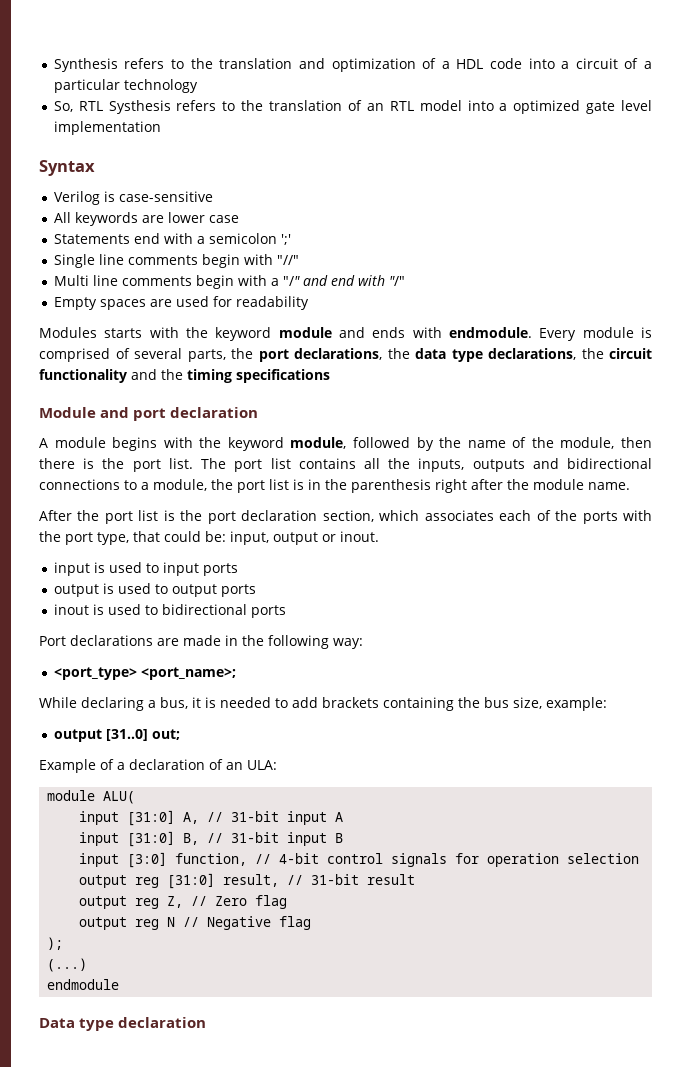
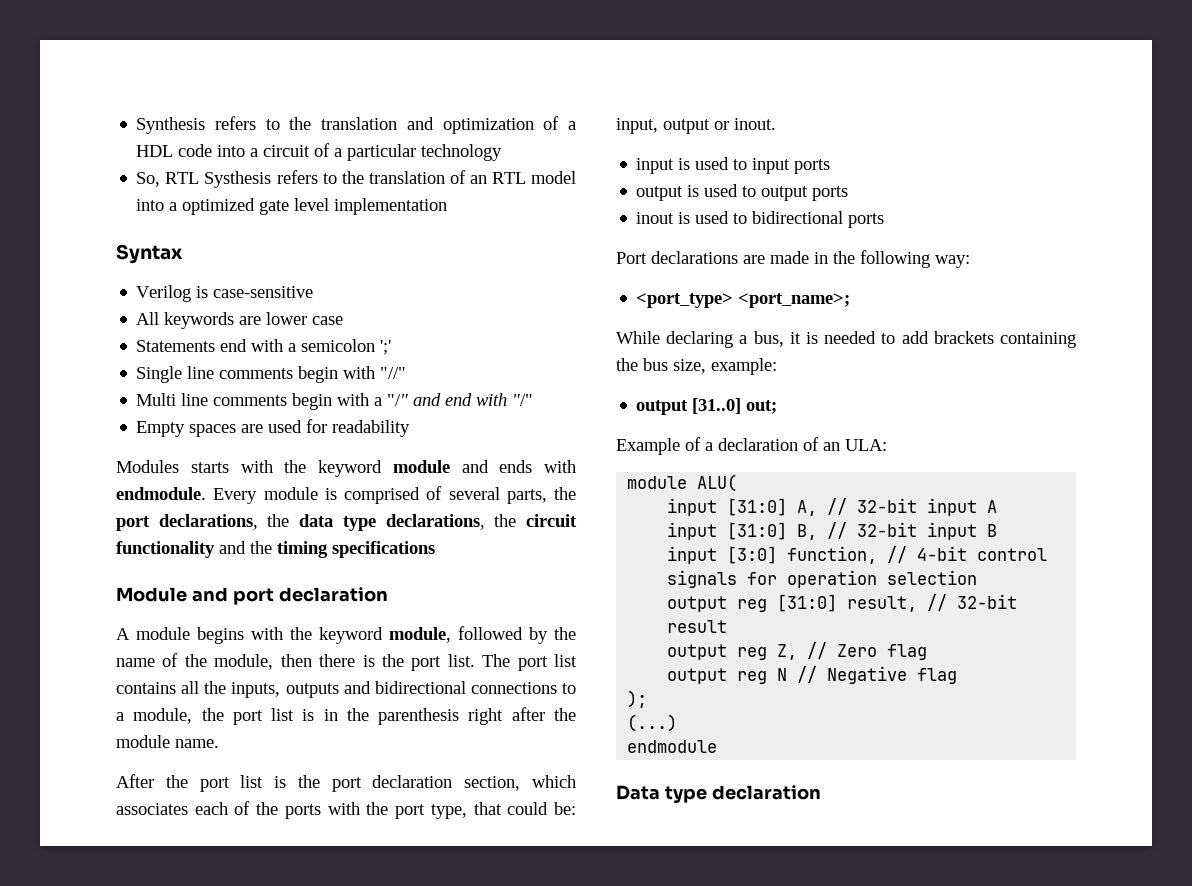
[231,811,280,822] 31-bit -> [857,498,918,513] 32-bit
[231,832,280,843] 31-bit -> [857,522,918,537] 32-bit
[311,874,360,885] 31-bit -> [957,594,1018,609] 32-bit

